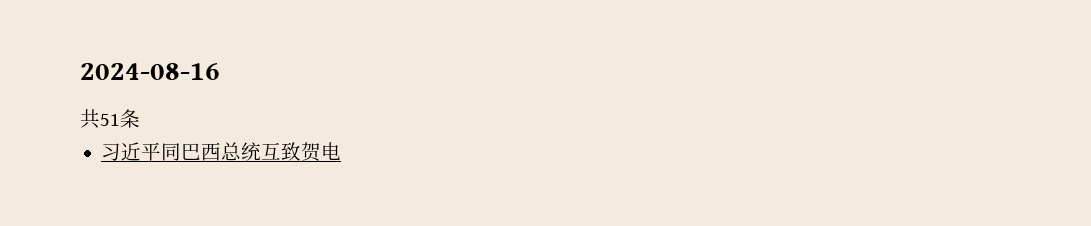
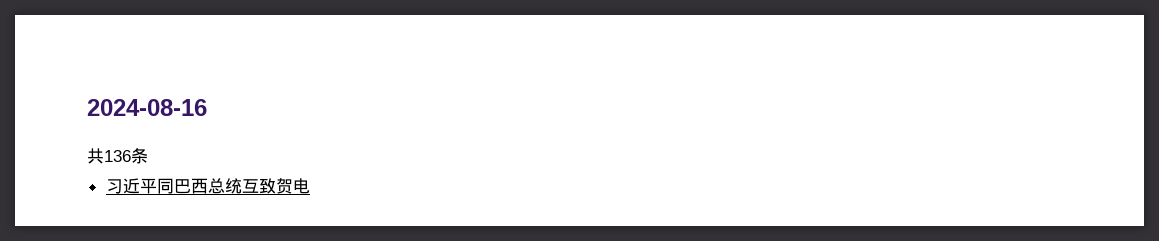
[100,114,120,126] 51 -> [104,150,131,162] 136

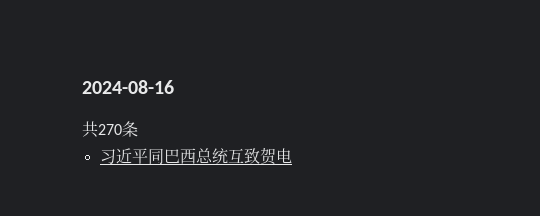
[104,150,131,162] 136 -> [98,124,122,135] 270

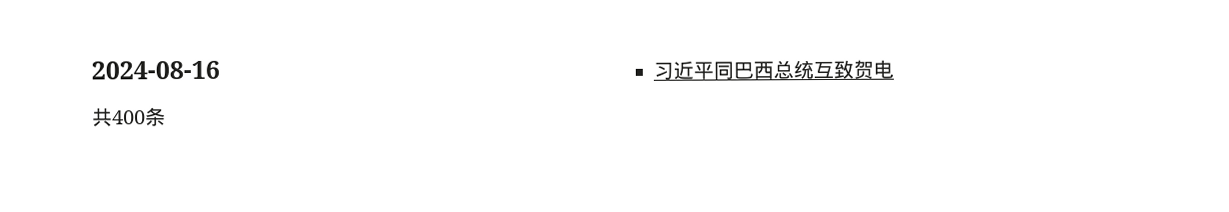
[98,124,122,135] 270 -> [112,110,146,125] 400

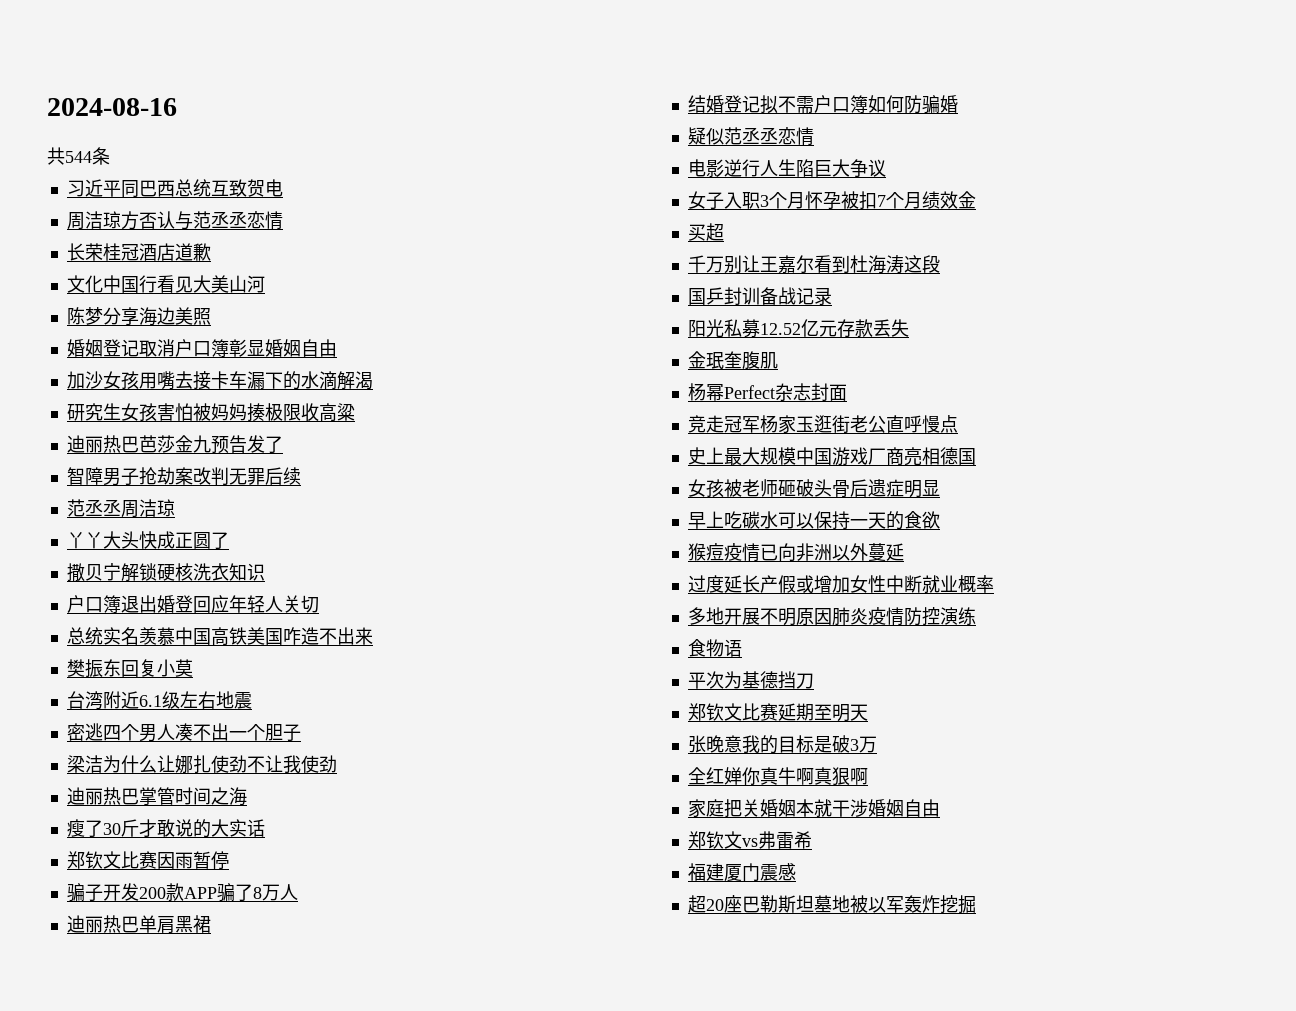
[112,110,146,125] 400 -> [65,151,92,163] 544
(894, 69) none -> [66,211,283,230] [66,243,211,261] [66,275,265,293] [66,307,211,326] [66,339,337,357] [66,371,373,390] [66,403,355,422] [66,435,283,454] [66,467,301,486] [66,499,175,518] [66,531,229,549] [66,563,265,582] [66,595,319,613] [66,627,373,646] [66,659,193,678] [66,691,252,710] [66,723,301,742] [66,755,337,774] [66,787,247,806] [66,819,265,838] [66,851,229,869] [66,883,298,902] [66,915,211,933] [687,95,958,114] [687,127,814,146] [687,159,886,177] [687,191,976,210] [687,223,724,241] [687,254,940,274] [687,287,832,305] [687,319,909,338] [687,351,778,370] [687,383,847,401] [687,415,958,434] [687,447,976,466] [687,479,940,498] [687,511,940,530] [687,543,904,562] [687,575,994,593] [687,607,976,626] [687,639,742,657] [687,671,814,689] [687,703,868,722] [687,735,877,754] [687,767,868,786] [687,799,940,818] [687,831,812,849] [687,863,796,881] [687,895,976,914] // 周洁琼方否认与范丞丞恋情 // 长荣桂冠酒店道歉 // 文化中国行看见大美山河 // 陈梦分享海边美照 // 婚姻登记取消户口簿彰显婚姻自由 // 加沙女孩用嘴去接卡车漏下的水滴解渴 // 研究生女孩害怕被妈妈揍极限收高粱 // 迪丽热巴芭莎金九预告发了 // 智障男子抢劫案改判无罪后续 // 范丞丞周洁琼 // 丫丫大头快成正圆了 // 撒贝宁解锁硬核洗衣知识 // 户口簿退出婚登回应年轻人关切 // 总统实名羡慕中国高铁美国咋造不出来 // 樊振东回复小莫 // 台湾附近6.1级左右地震 // 密逃四个男人凑不出一个胆子 // 梁洁为什么让娜扎使劲不让我使劲 // 迪丽热巴掌管时间之海 // 瘦了30斤才敢说的大实话 // 郑钦文比赛因雨暂停 // 骗子开发200款APP骗了8万人 // 迪丽热巴单肩黑裙 // 结婚登记拟不需户口簿如何防骗婚 // 疑似范丞丞恋情 // 电影逆行人生陷巨大争议 // 女子入职3个月怀孕被扣7个月绩效金 // 买超 // 千万别让王嘉尔看到杜海涛这段 // 国乒封训备战记录 // 阳光私募12.52亿元存款丢失 // 金珉奎腹肌 // 杨幂Perfect杂志封面 // 竞走冠军杨家玉逛街老公直呼慢点 // 史上最大规模中国游戏厂商亮相德国 // 女孩被老师砸破头骨后遗症明显 // 早上吃碳水可以保持一天的食欲 // 猴痘疫情已向非洲以外蔓延 // 过度延长产假或增加女性中断就业概率 // 多地开展不明原因肺炎疫情防控演练 // 食物语 // 平次为基德挡刀 // 郑钦文比赛延期至明天 // 张晚意我的目标是破3万 // 全红婵你真牛啊真狠啊 // 家庭把关婚姻本就干涉婚姻自由 // 郑钦文vs弗雷希 // 福建厦门震感 // 超20座巴勒斯坦墓地被以军轰炸挖掘

